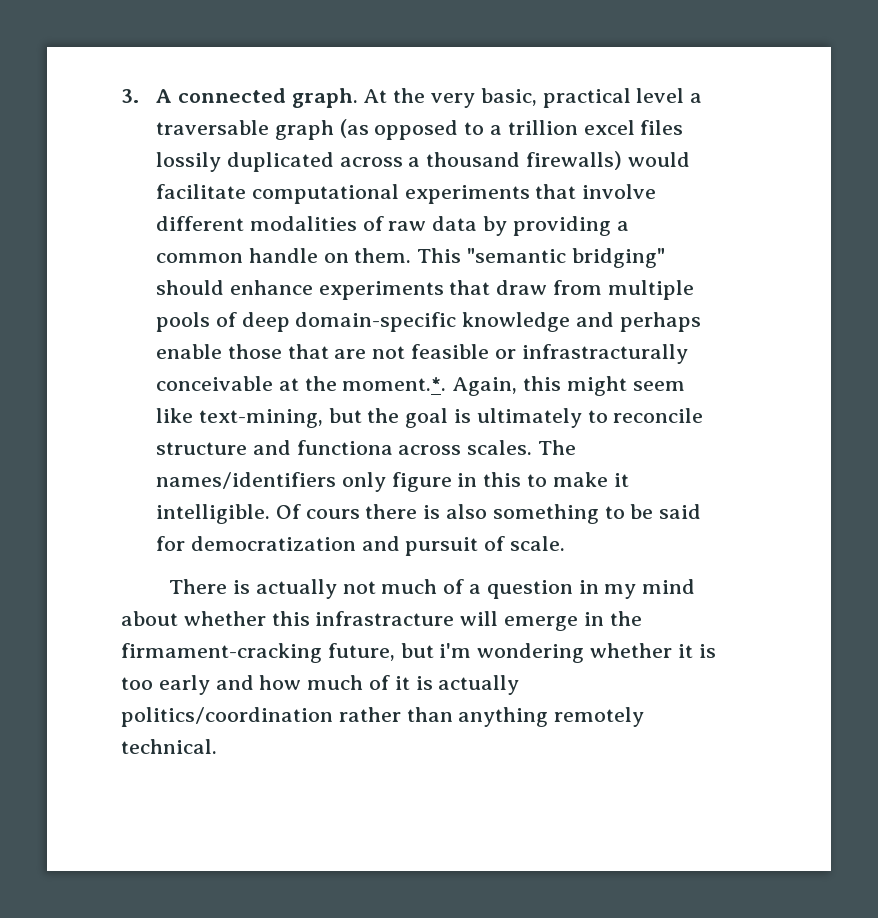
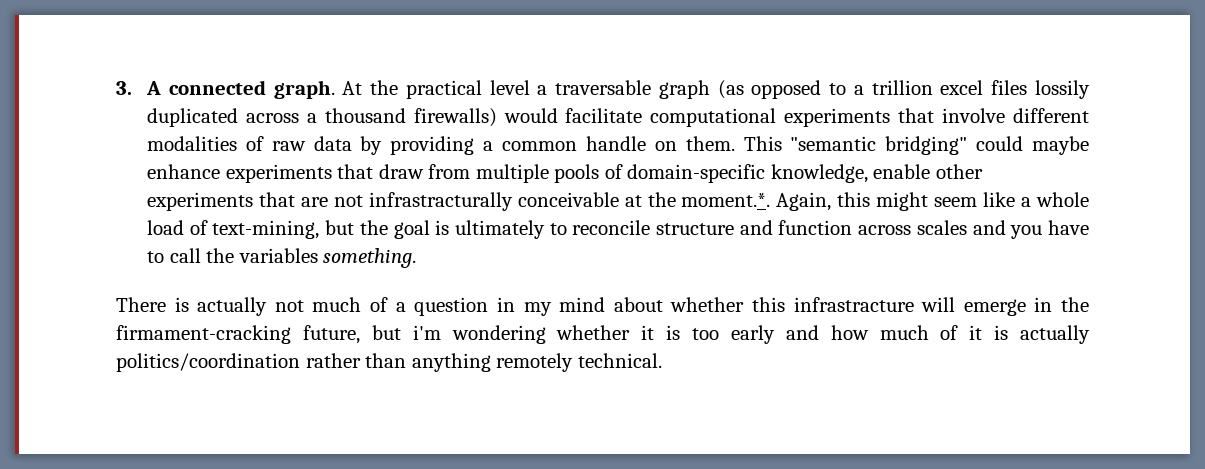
[431,88,537,108] very basic, -> (399, 87) none
[156,280,225,295] should -> [976,136,1089,155] could maybe
[241,312,701,332] [156,344,282,359] deep domain-specific knowledge and perhaps enable those -> [627,164,983,183] [147,192,254,211] domain-specific knowledge, enable other experiments
[411,344,516,359] feasible or -> (363, 201) none
(194, 415) none -> [1021,192,1090,207] [147,220,208,235] a whole load of
[296,440,577,455] [156,472,629,492] [156,504,702,524] [156,536,566,556] functiona across scales. The names/identifiers only figure in this to make it intelligible. Of cours there is also something to be said for democratization and pursuit of scale. -> [778,220,1090,239] [147,248,417,268] function across scales and you have to call the variables something.

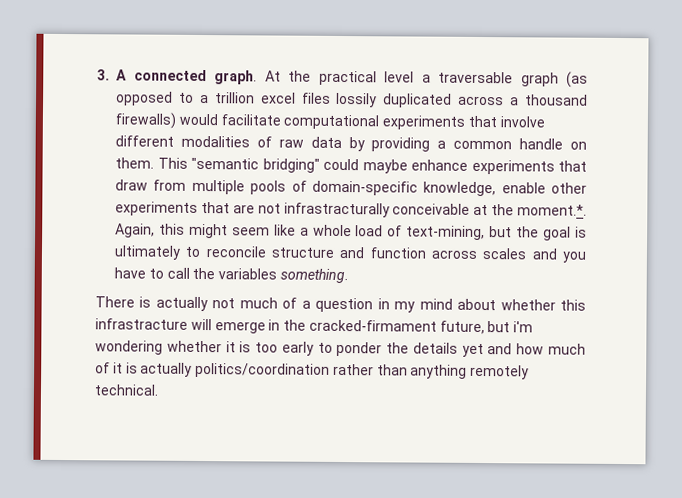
[116,325,291,344] firmament-cracking -> [308,319,437,332] cracked-firmament
(775, 334) none -> [317,341,484,358] to ponder the details yet

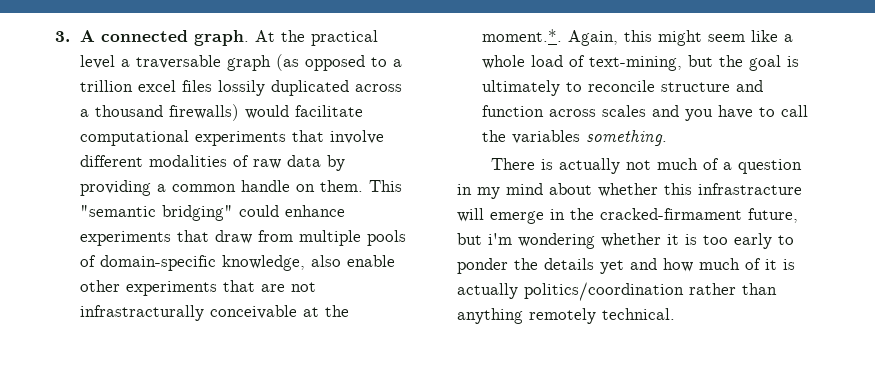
[362,159,408,174] maybe -> (280, 211) none
(497, 189) none -> [311,255,342,267] also

